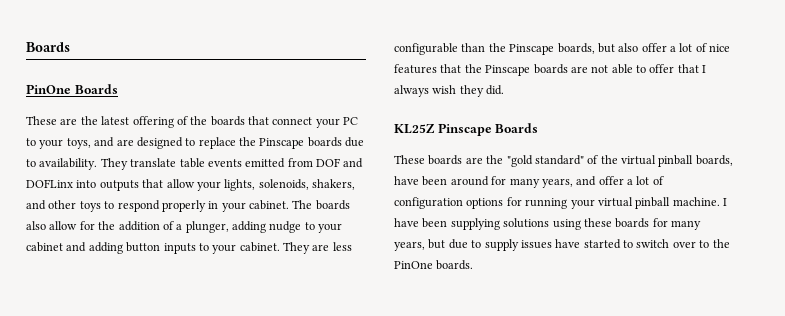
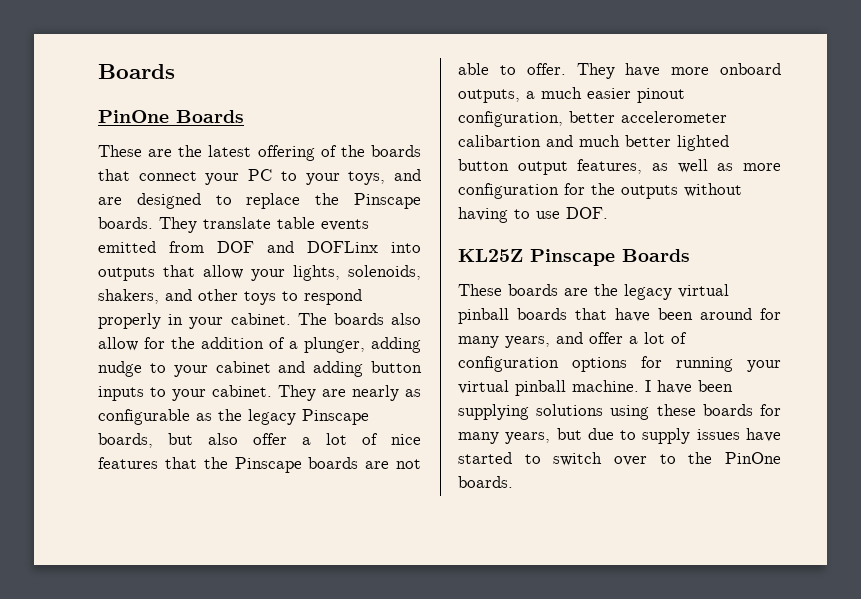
[307,137,365,147] [26,158,98,170] boards due to availability. -> [98,217,153,229] boards.
[332,242,352,251] [394,43,506,55] less configurable than the -> [352,385,421,401] [98,409,296,425] nearly as configurable as the legacy
[649,64,707,73] [394,85,505,97] offer that I always wish they did. -> [526,63,781,79] [458,87,685,103] [458,111,727,127] [458,135,729,151] [458,159,781,175] [458,183,742,199] [458,207,608,223] offer. They have more onboard outputs, a much easier pinout configuration, better accelerometer calibartion and much better lighted button output features, as well as more configuration for the outputs without having to use DOF.
[506,155,733,167] "gold standard" of the virtual pinball boards, -> [624,284,729,300] [458,308,607,324] legacy virtual pinball boards that

